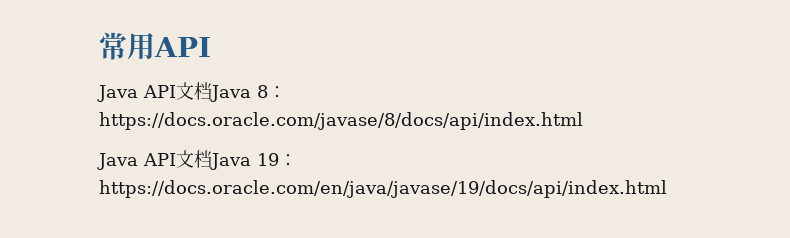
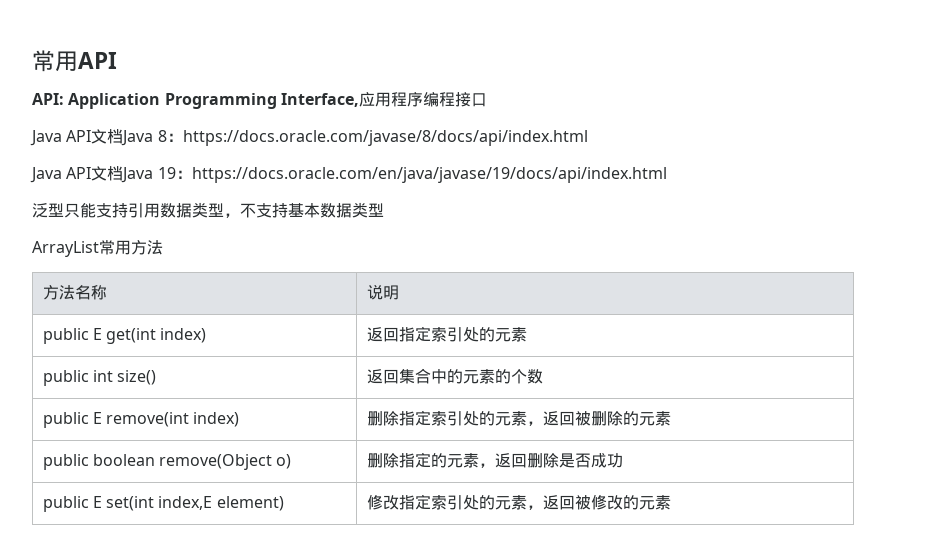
(211, 47) none -> [32,92,487,109] // API: Application Programming Interface,应用程序编程接口
(667, 189) none -> [32,202,384,218] [32,240,163,257] [42,285,107,300] [366,284,399,300] [42,328,207,344] [366,326,527,342] [42,370,157,386] [366,368,543,384] [42,412,240,428] [366,410,671,426] [42,454,292,470] [366,452,623,468] [42,496,284,512] [366,494,671,510] // 泛型只能支持引用数据类型，不支持基本数据类型 // ArrayList常用方法 // 方法名称 | 说明 // public E get(int index) | 返回指定索引处的元素 // public int size() | 返回集合中的元素的个数 // public E remove(int index) | 删除指定索引处的元素，返回被删除的元素 // public boolean remove(Object o) | 删除指定的元素，返回删除是否成功 // public E set(int index,E element) | 修改指定索引处的元素，返回被修改的元素

